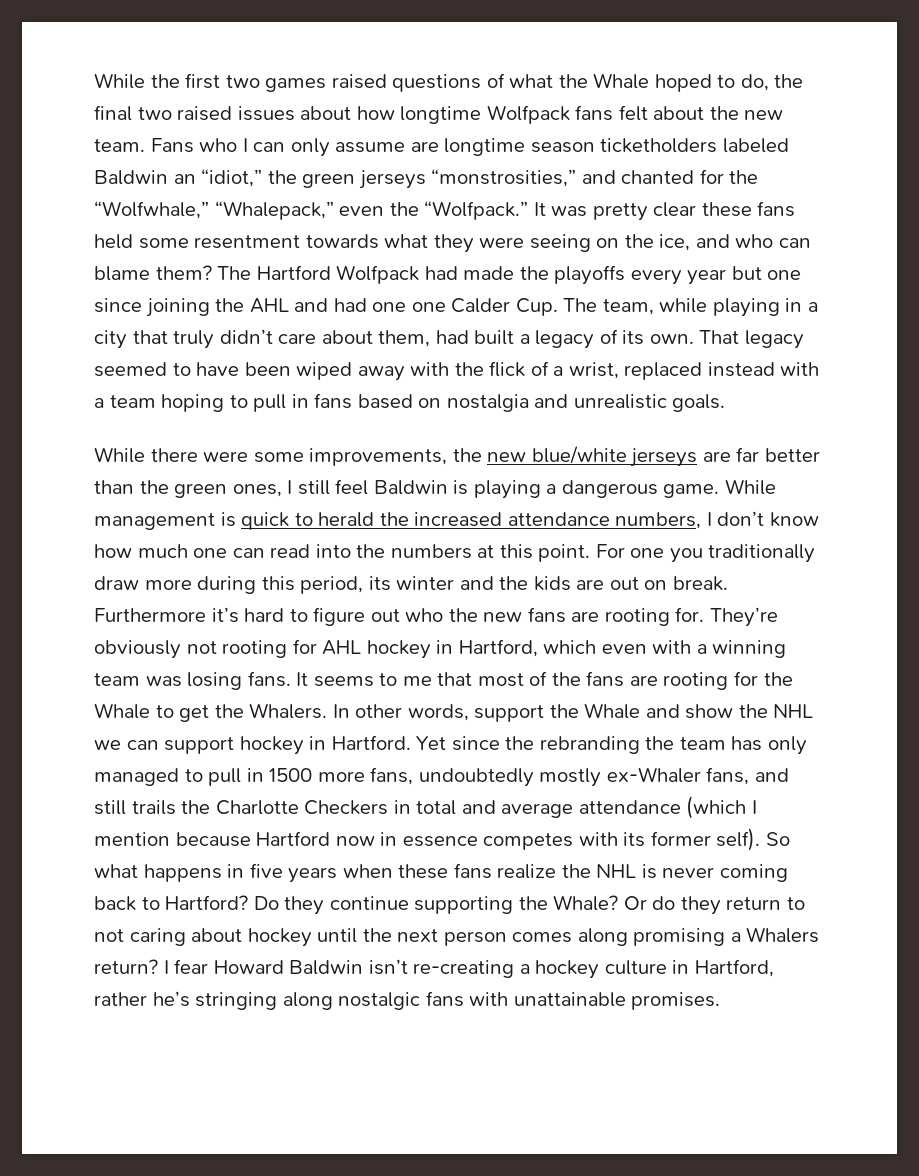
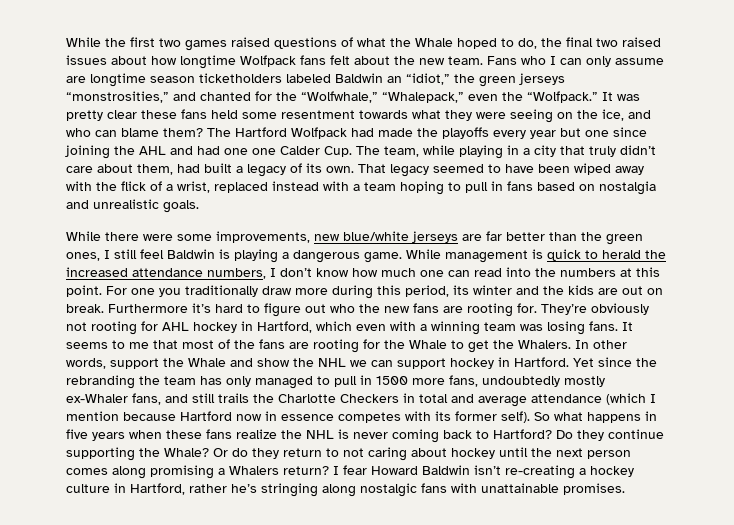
[452,448,482,462] the -> (310, 237) none

